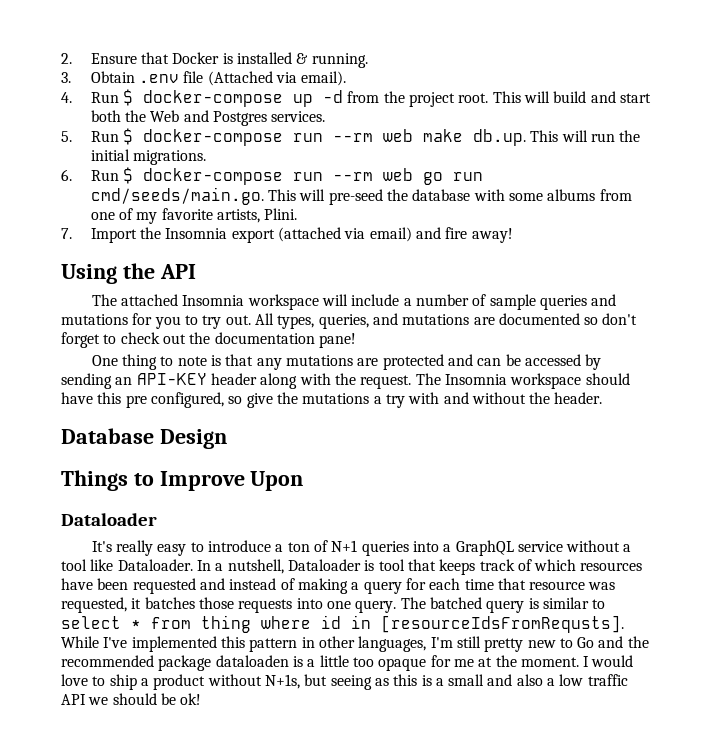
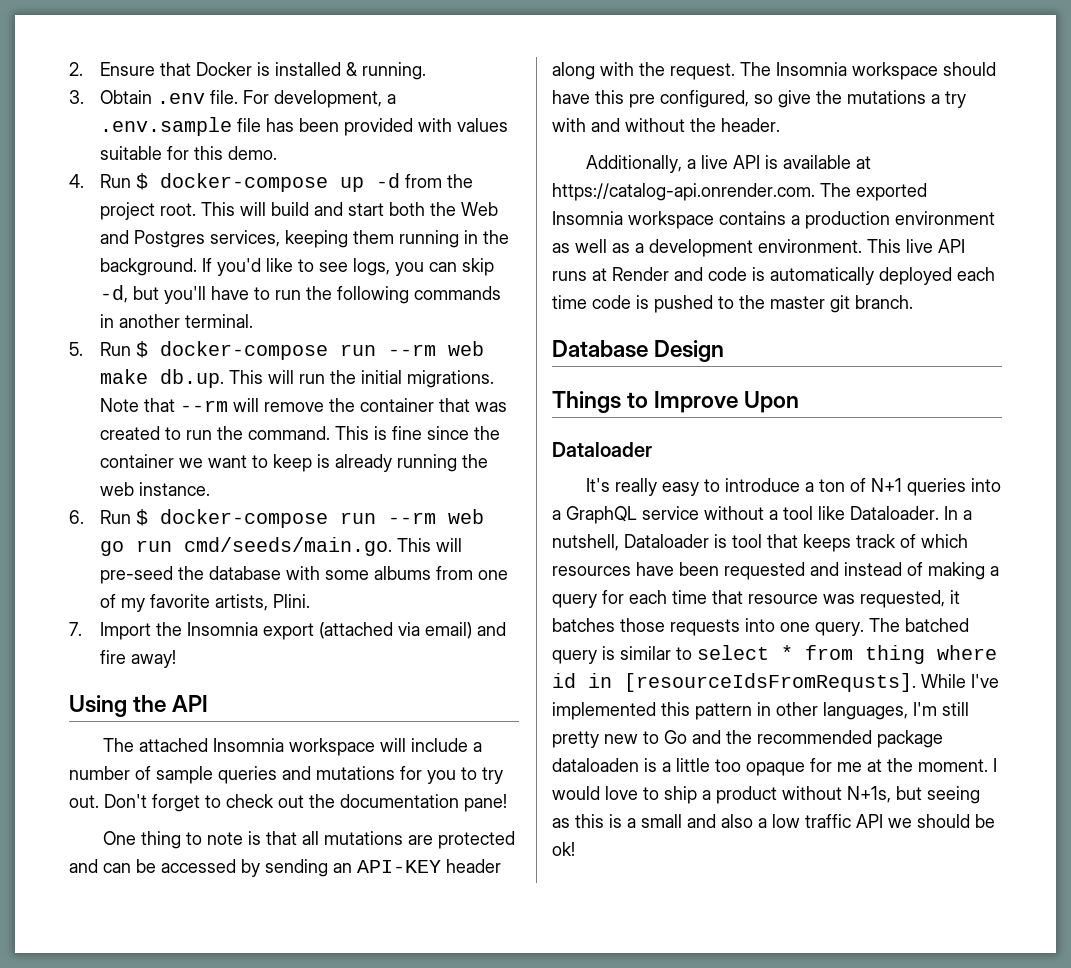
[183,71,347,86] file (Attached via email). -> [209,90,396,108] [99,117,508,136] [99,146,277,160] file. For development, a .env.sample file has been provided with values suitable for this demo.
[271,111,326,122] services. -> [209,230,509,248] [99,258,494,276] [99,285,501,304] [99,314,253,328] services, keeping them running in the background. If you'd like to see logs, you can skip -d, but you'll have to run the following commands in another terminal.
(207, 157) none -> [99,398,507,412] [99,426,500,440] [99,454,488,472] [99,482,210,496] Note that --rm will remove the container that was created to run the command. This is fine since the container we want to keep is already running the web instance.
[254,313,638,329] All types, queries, and mutations are documented so don't -> [104,794,147,808] Don't
[256,358,282,370] any -> [301,831,319,845] all
(603, 398) none -> [585,155,871,173] [552,183,927,201] [552,211,995,229] [552,239,965,257] [552,267,995,285] [552,295,913,313] // Additionally, a live API is available at https://catalog-api.onrender.com. The exported Insomnia workspace contains a production environment as well as a development environment. This live API runs at Render and code is automatically deployed each time code is pushed to the master git branch.

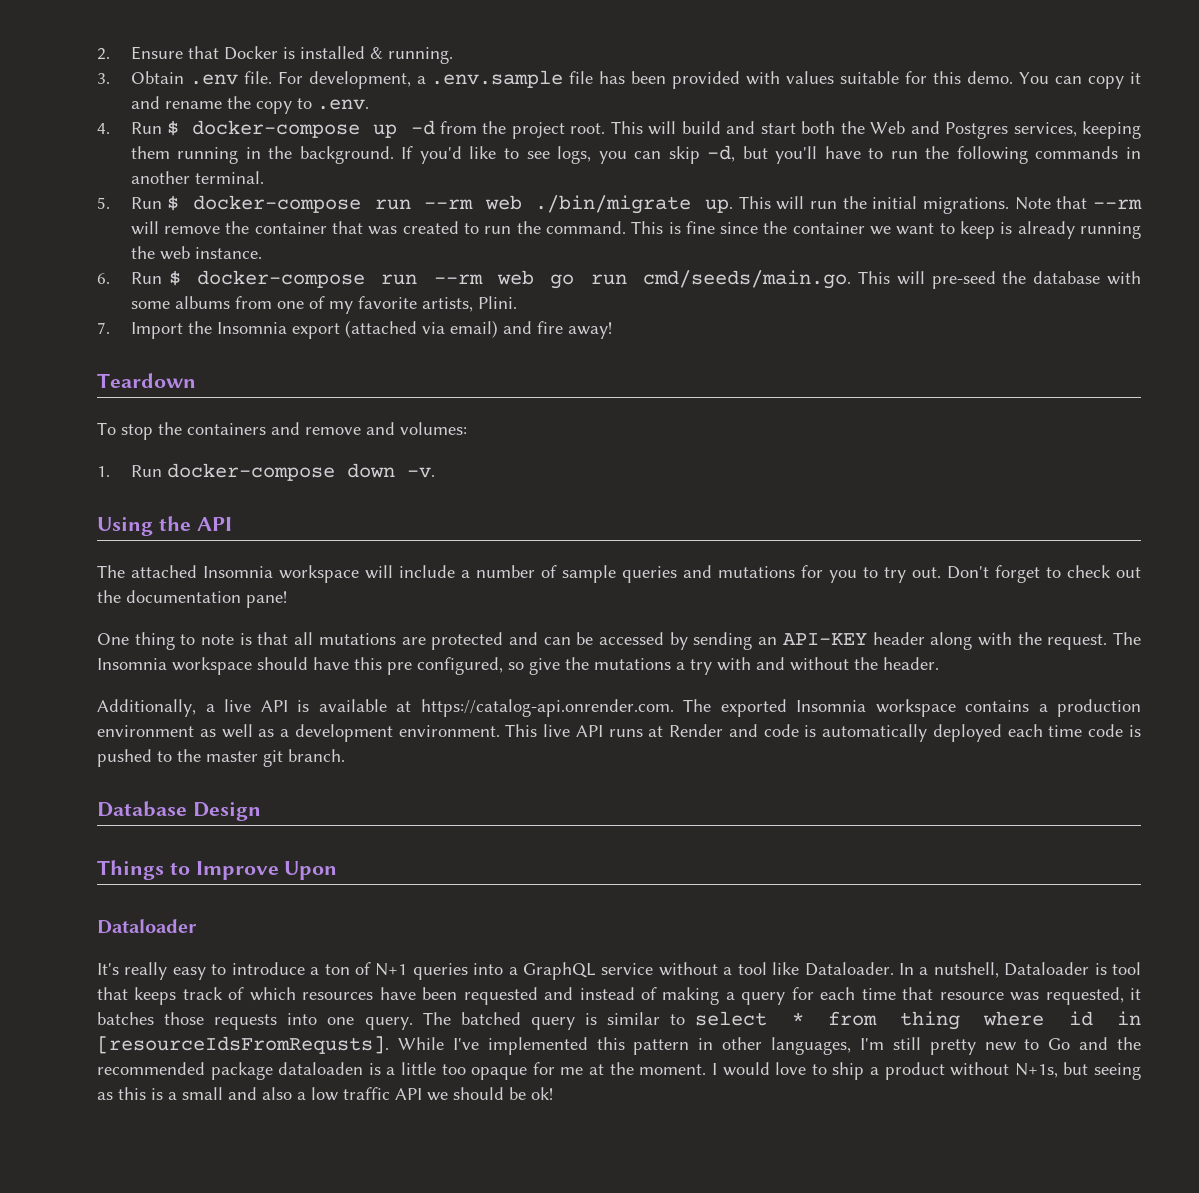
(277, 153) none -> [1019,72,1141,89] [130,96,369,114] You can copy it and rename the copy to .env.
[99,369,224,388] make db.up. -> [535,195,733,214] ./bin/migrate up.
(176, 659) none -> [97,373,196,388] [97,422,467,440] [97,463,435,481] // Teardown // To stop the containers and remove and volumes: // 1. Run docker-compose down -v.

